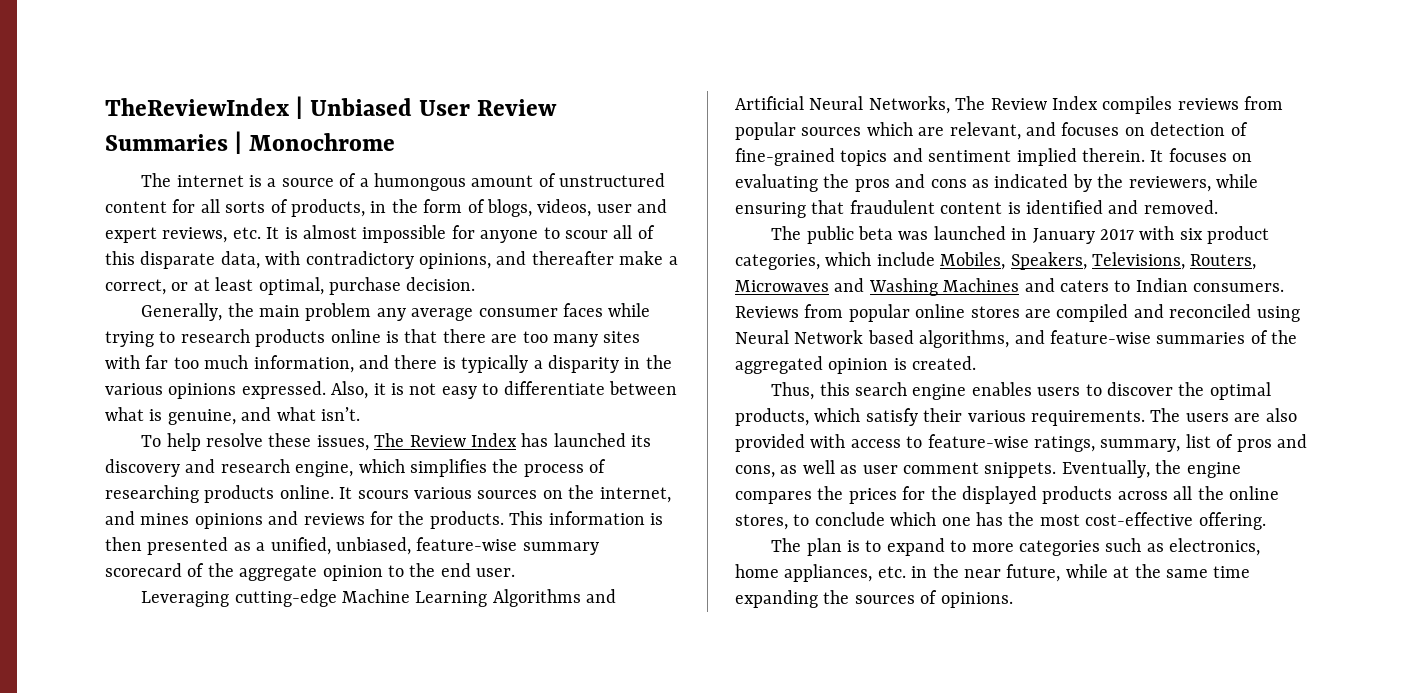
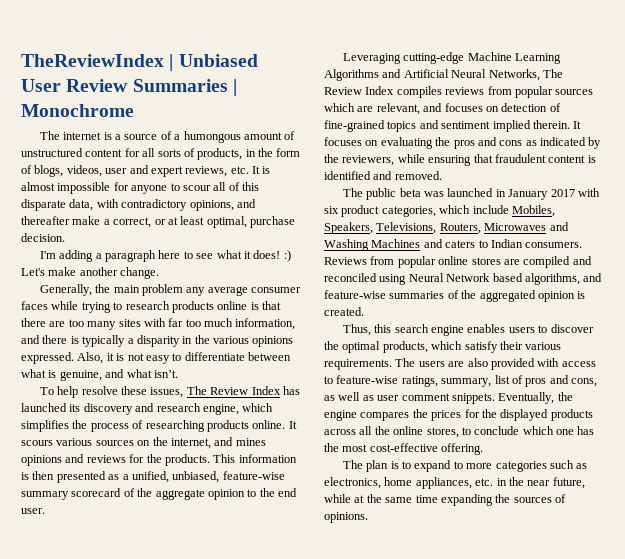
(476, 284) none -> [39,250,291,262] [21,267,160,279] // I'm adding a paragraph here to see what it does! :) Let's make another change.

